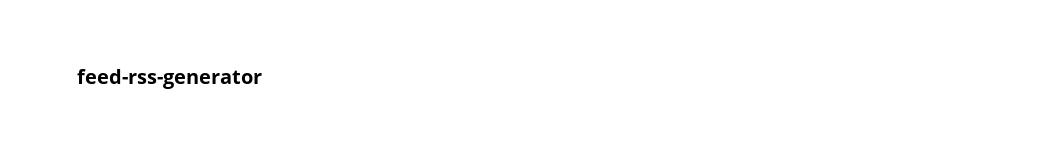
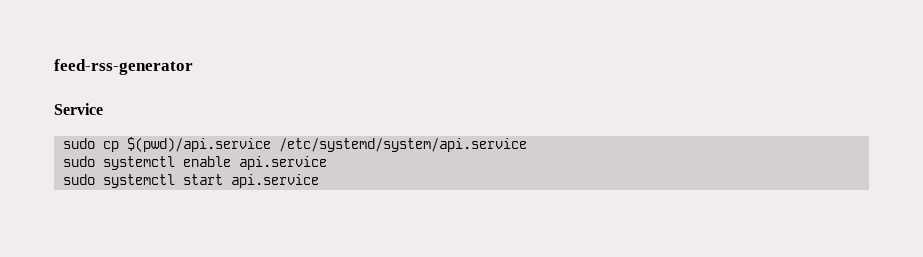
(262, 79) none -> [54,103,103,115] [62,137,527,152] [62,156,327,170] [62,174,319,188] // Service // sudo cp $(pwd)/api.service /etc/systemd/system/api.service // sudo systemctl enable api.service // sudo systemctl start api.service

